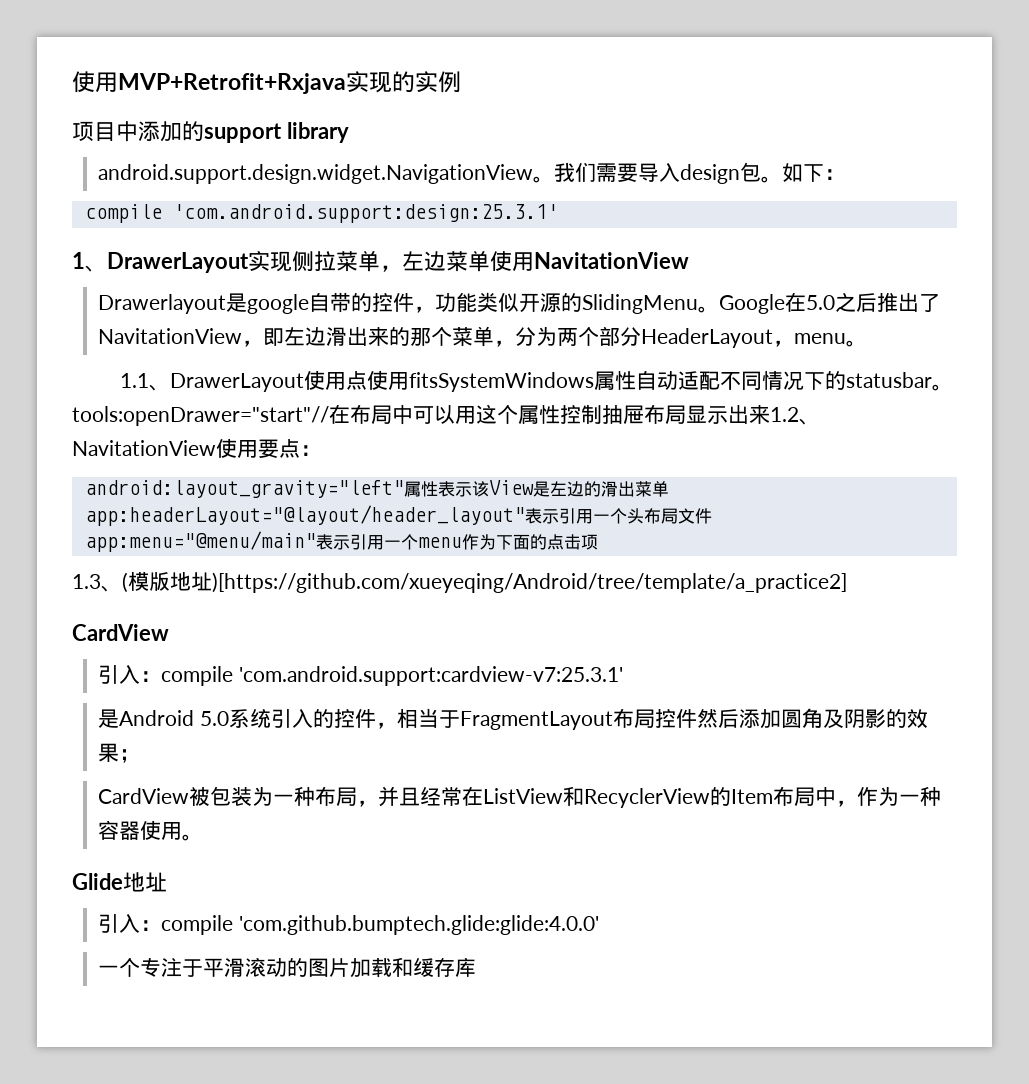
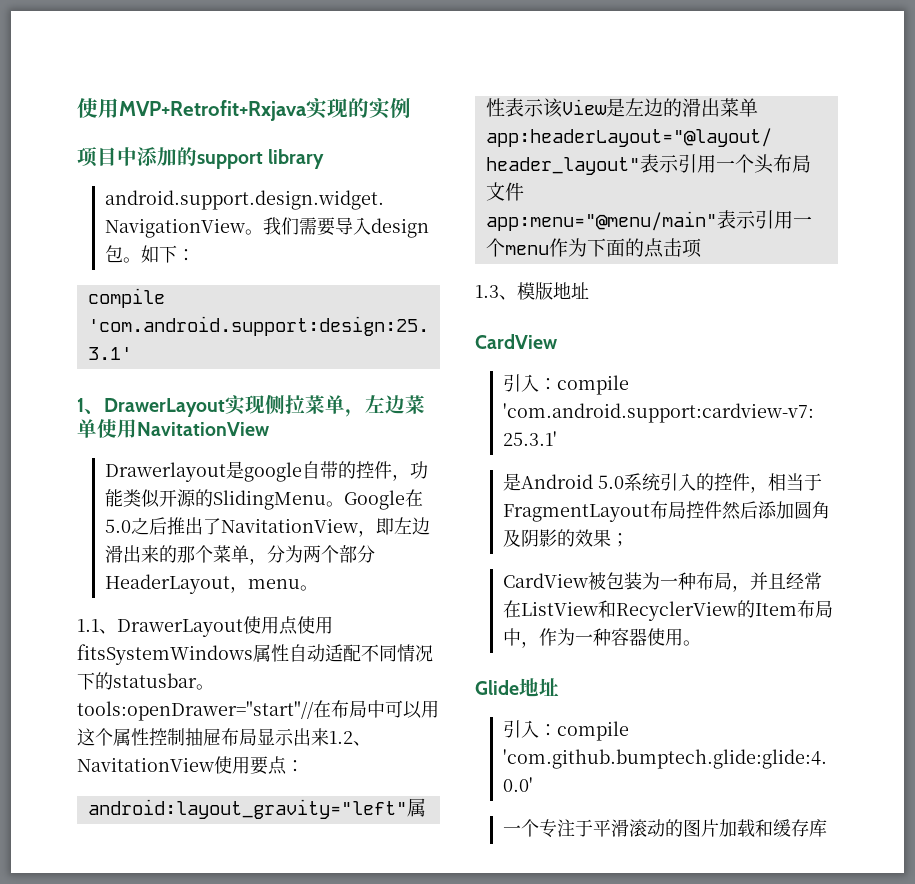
[122,572,128,593] ( -> (517, 297) none
[212,572,847,593] )[https://github.com/xueyeqing/Android/tree/template/a_practice2] -> (589, 290) none

